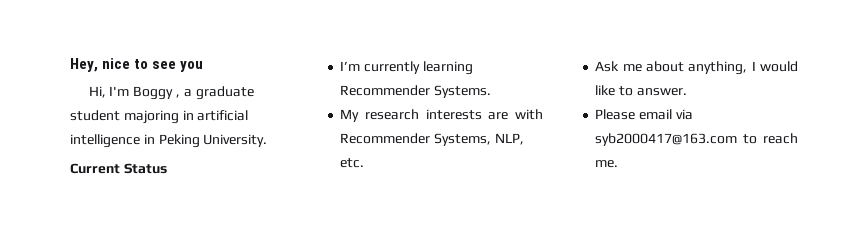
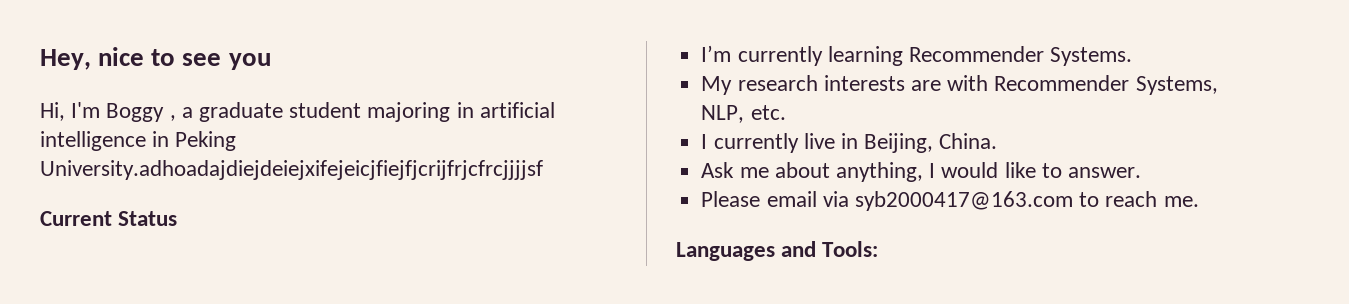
[203,134,268,147] University. -> [40,160,543,180] University.adhoadajdiejdeiejxifejeicjfiejfjcrijfrjcfrcjjjjsf
(365, 163) none -> [701,133,998,153] // I currently live in Beijing, China.
(619, 164) none -> [676,241,879,261] // Languages and Tools:

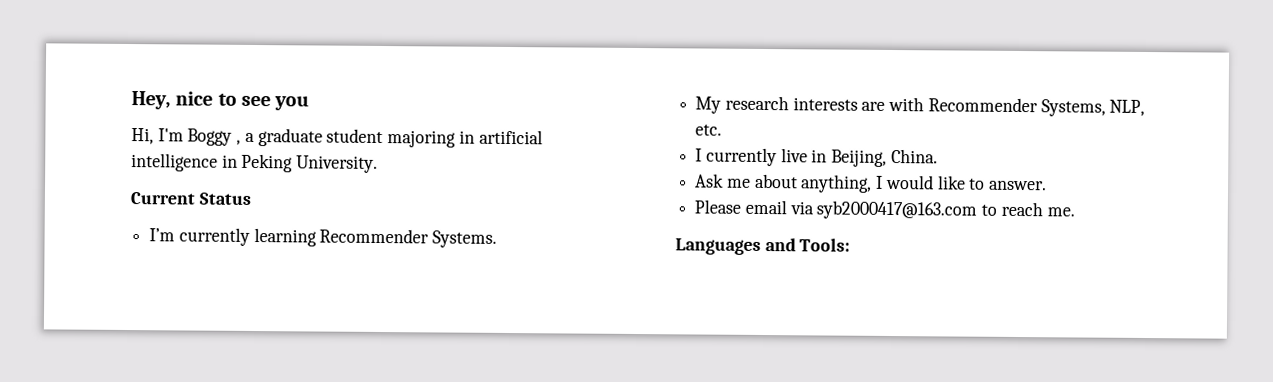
[40,160,543,180] University.adhoadajdiejdeiejxifejeicjfiejfjcrijfrjcfrcjjjjsf -> [296,155,379,173] University.

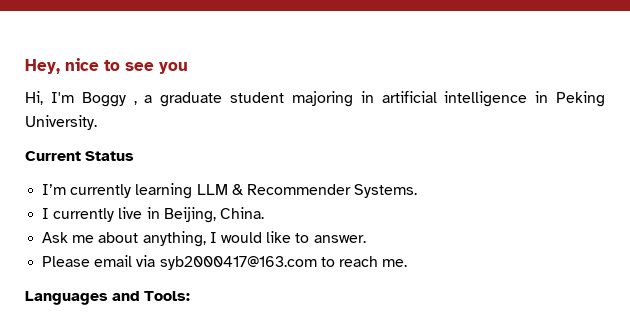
(317, 237) none -> [196,184,244,195] LLM &
[695,95,1146,117] [695,124,723,136] // My research interests are with Recommender Systems, NLP, etc. -> (418, 191) none

